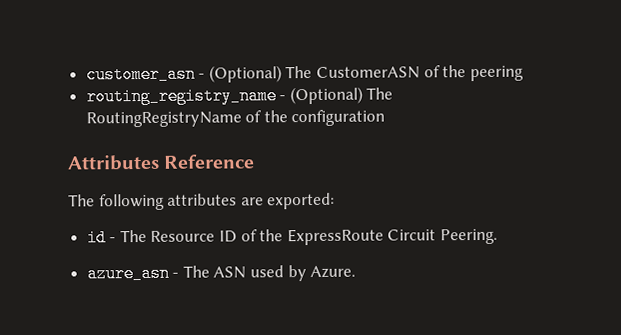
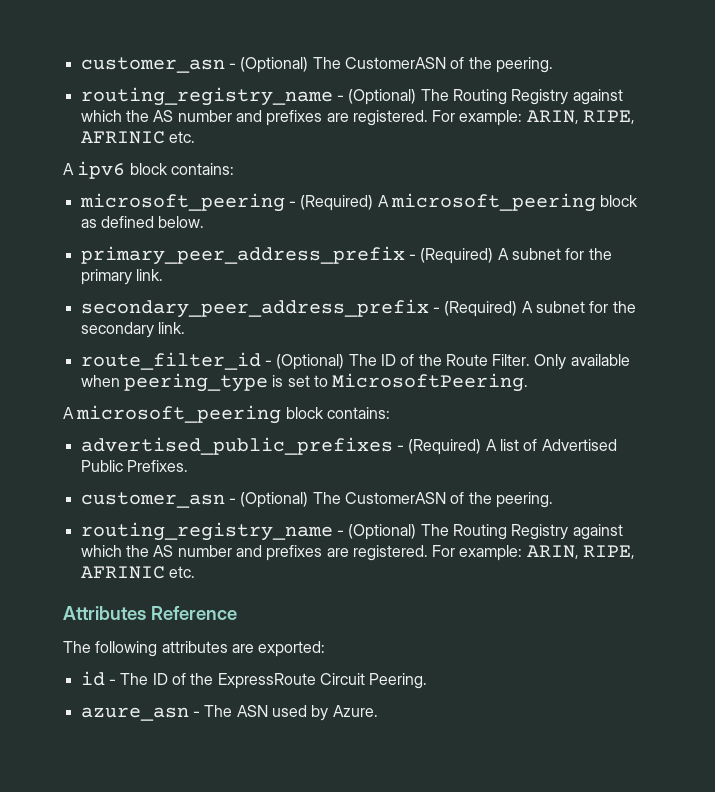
[85,65,524,84] [85,86,394,106] [85,109,386,128] customer_asn - (Optional) The CustomerASN of the peering // routing_registry_name - (Optional) The RoutingRegistryName of the configuration -> [80,57,553,73] [80,87,623,106] [80,110,636,126] [80,131,195,144] [63,161,234,179] [79,193,639,212] [80,216,205,228] [80,246,612,265] [80,269,163,285] [80,299,636,318] [80,322,185,338] [80,352,630,370] [80,373,529,392] [63,405,390,424] [80,437,617,455] [80,460,188,472] [80,492,553,508] [80,522,623,541] [80,545,636,561] [80,566,195,579] customer_asn - (Optional) The CustomerASN of the peering. // routing_registry_name - (Optional) The Routing Registry against which the AS number and prefixes are registered. For example: ARIN, RIPE, AFRINIC etc. // A ipv6 block contains: // microsoft_peering - (Required) A microsoft_peering block as defined below. // primary_peer_address_prefix - (Required) A subnet for the primary link. // secondary_peer_address_prefix - (Required) A subnet for the secondary link. // route_filter_id - (Optional) The ID of the Route Filter. Only available when peering_type is set to MicrosoftPeering. // A microsoft_peering block contains: // advertised_public_prefixes - (Required) A list of Advertised Public Prefixes. // customer_asn - (Optional) The CustomerASN of the peering. // routing_registry_name - (Optional) The Routing Registry against which the AS number and prefixes are registered. For example: ARIN, RIPE, AFRINIC etc.
[150,230,216,242] Resource -> (149, 679) none

